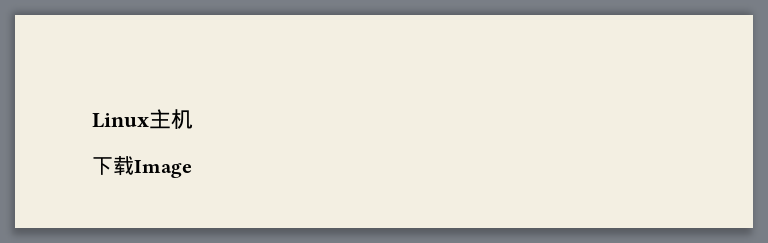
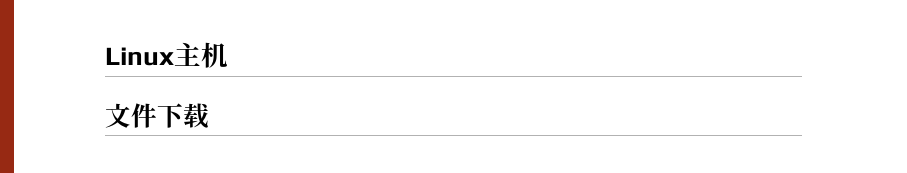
[92,156,192,178] 下载Image -> [105,103,209,129] 文件下载

